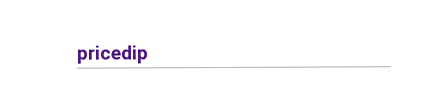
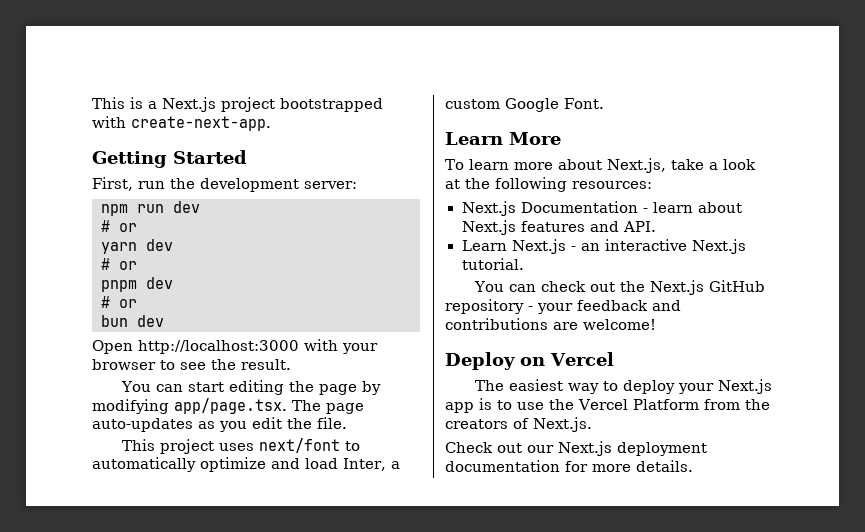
[76,45,149,64] pricedip -> [92,97,383,112] [92,116,271,131] [92,150,247,168] [92,177,357,192] [101,201,200,216] [101,220,137,232] [101,239,173,254] [101,258,137,270] [101,277,173,292] [101,296,137,308] [101,315,164,327] [92,339,378,354] [92,359,291,370] [121,380,382,395] [92,398,364,414] [92,417,347,432] [122,438,361,454] [92,457,400,472] [445,98,604,112] [445,132,561,145] [445,158,756,173] [445,177,652,192] [461,201,742,216] [461,220,656,235] [461,239,746,254] [461,258,524,270] [474,280,766,295] [445,299,681,314] [445,318,656,330] [445,352,614,370] [475,379,773,394] [445,398,770,413] [445,417,592,432] [445,441,707,456] [445,460,693,472] This is a Next.js project bootstrapped with create-next-app. // Getting Started // First, run the development server: // npm run dev // # or // yarn dev // # or // pnpm dev // # or // bun dev // Open http://localhost:3000 with your browser to see the result. // You can start editing the page by modifying app/page.tsx. The page auto-updates as you edit the file. // This project uses next/font to automatically optimize and load Inter, a custom Google Font. // Learn More // To learn more about Next.js, take a look at the following resources: // Next.js Documentation - learn about Next.js features and API. // Learn Next.js - an interactive Next.js tutorial. // You can check out the Next.js GitHub repository - your feedback and contributions are welcome! // Deploy on Vercel // The easiest way to deploy your Next.js app is to use the Vercel Platform from the creators of Next.js. // Check out our Next.js deployment documentation for more details.

